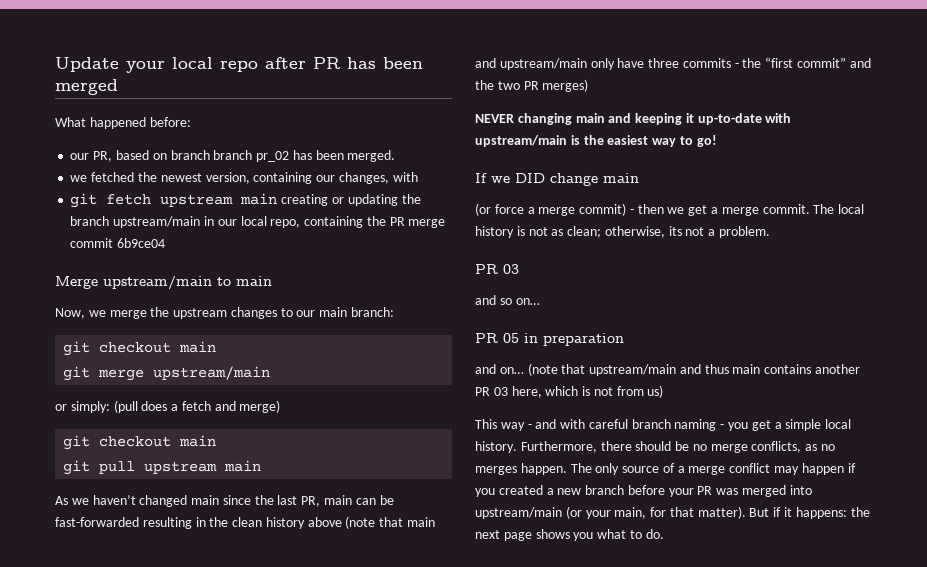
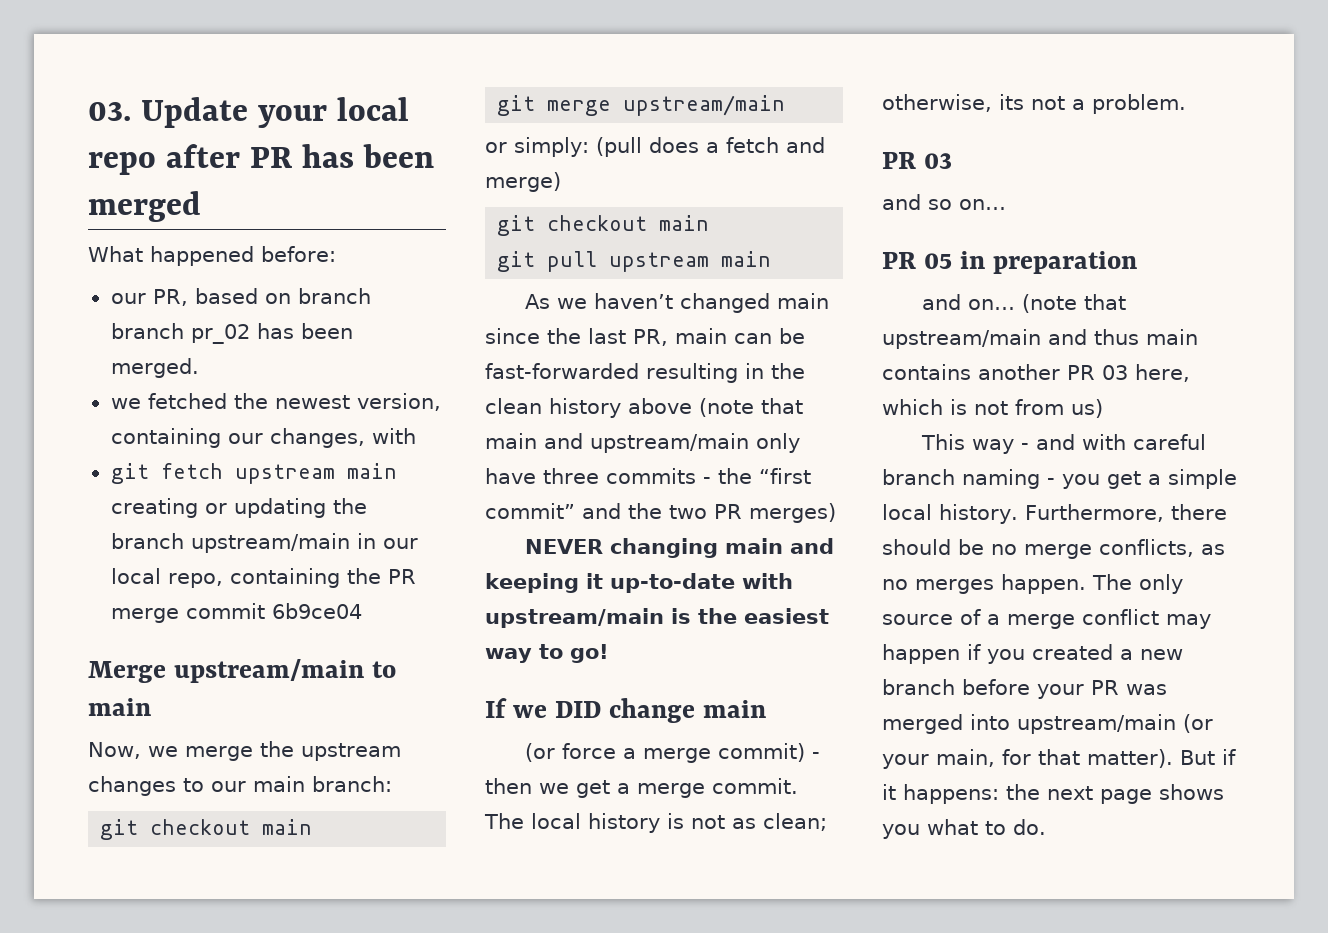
(55, 64) none -> [88,102,131,121] 03.

